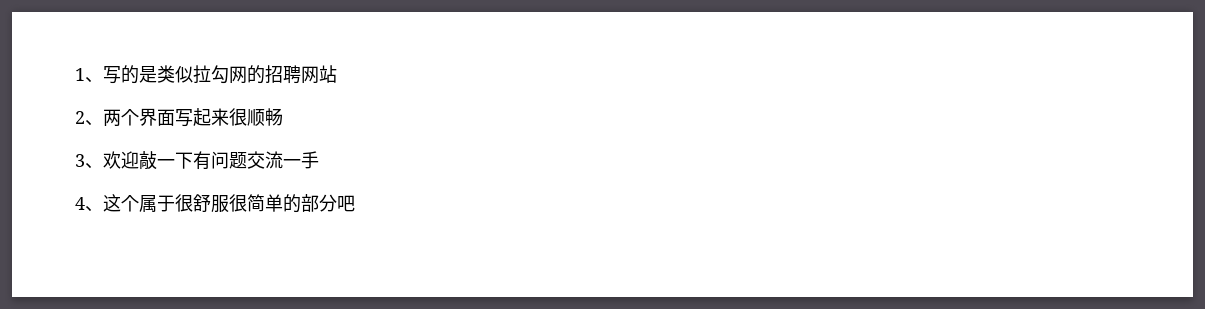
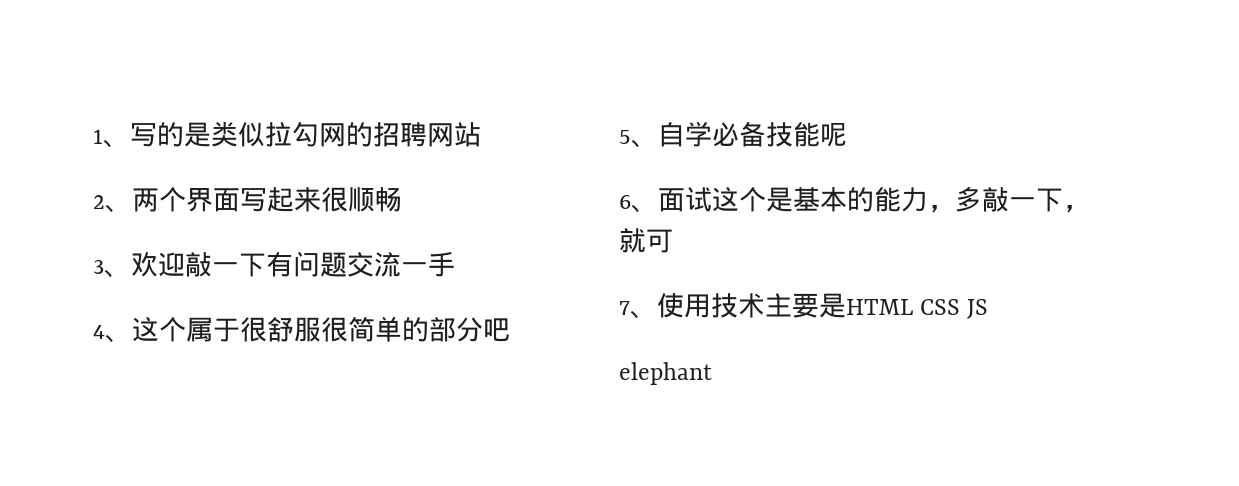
(355, 203) none -> [619,121,847,148] [619,186,1090,213] [619,228,673,253] [619,293,989,319] [619,362,712,385] // 5、自学必备技能呢 // 6、面试这个是基本的能力，多敲一下，就可 // 7、使用技术主要是HTML CSS JS // elephant

